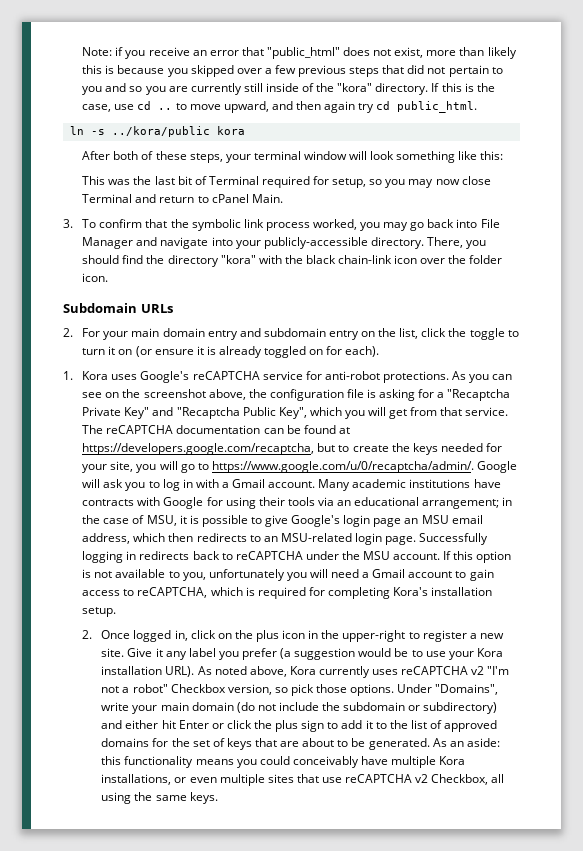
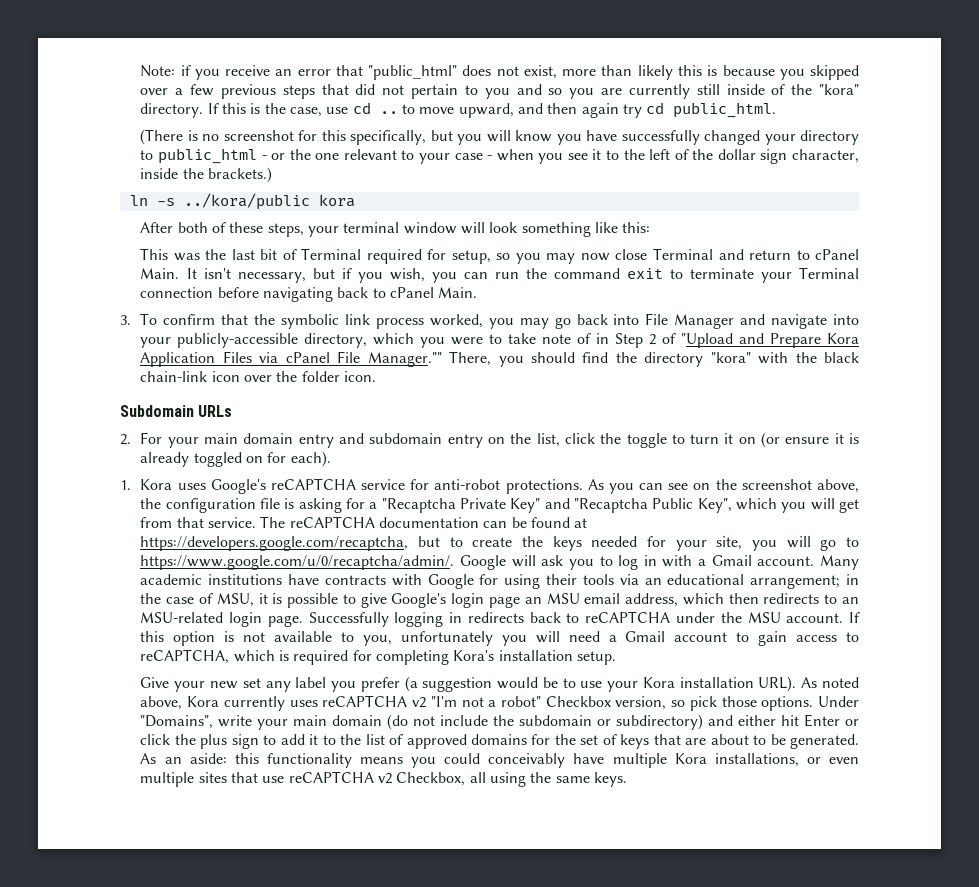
(478, 107) none -> [140,129,859,145] [140,148,860,164] [140,167,273,183] // (There is no screenshot for this specifically, but you will know you have successfully changed your directory to public_html - or the one relevant to your case - when you see it to the left of the dollar sign character, inside the brackets.)
(283, 198) none -> [186,267,860,283] [140,287,478,302] It isn't necessary, but if you wish, you can run the command exit to terminate your Terminal connection before navigating back to cPanel Main.
[370,237,424,249] directory. -> [304,333,860,348] [140,351,442,367] directory, which you were to take note of in Step 2 of "Upload and Prepare Kora Application Files via cPanel File Manager.""
[82,630,504,642] [101,648,163,657] 2. Once logged in, click on the plus icon in the upper-right to register a new site. Give it -> [140,677,261,692] Give your new set

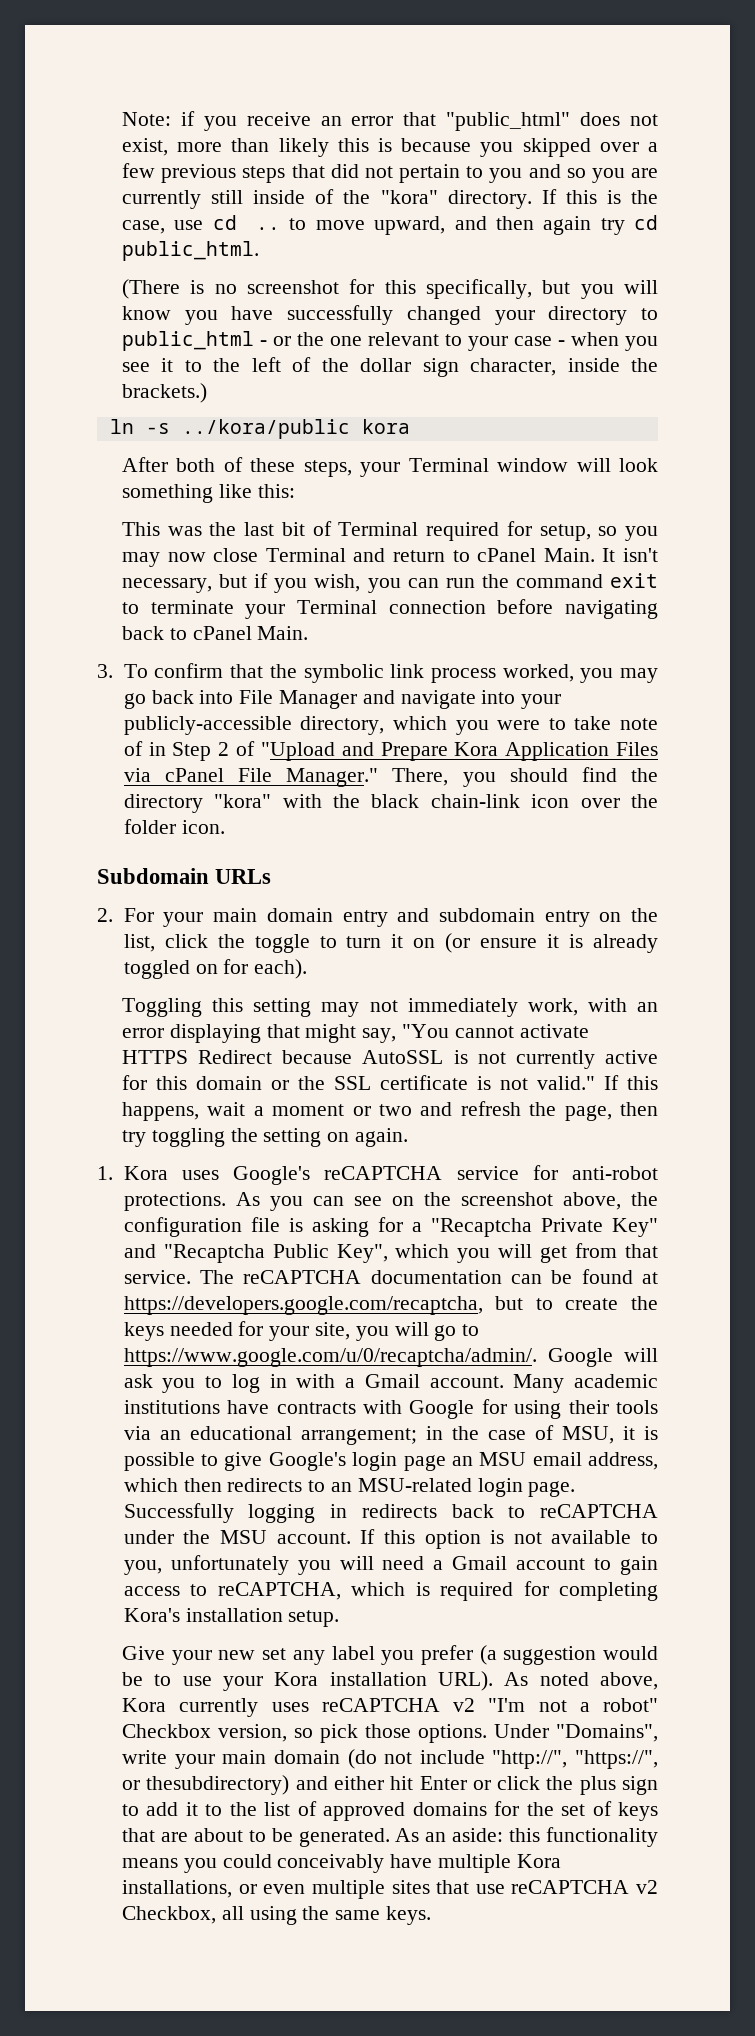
[343,222,400,233] terminal -> [408,458,489,472] Terminal
[367,352,442,367] Manager."" -> [286,768,379,787] Manager."
(331, 459) none -> [122,998,658,1017] [122,1024,589,1043] [122,1050,658,1069] [122,1075,658,1090] [122,1101,658,1121] [122,1128,409,1147] // Toggling this setting may not immediately work, with an error displaying that might say, "You cannot activate HTTPS Redirect because AutoSSL is not currently active for this domain or the SSL certificate is not valid." If this happens, wait a moment or two and refresh the page, then try toggling the setting on again.
[493,714,704,730] the subdomain or subdirectory) -> [492,1750,658,1769] [122,1775,290,1795] "http://", "https://", or thesubdirectory)

